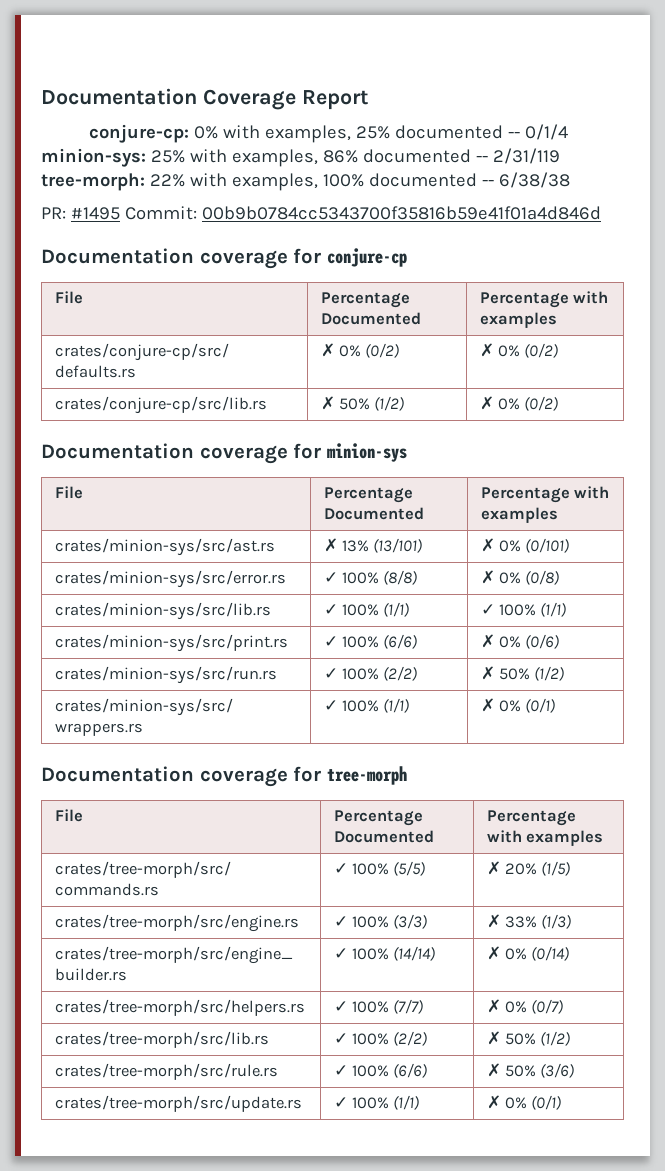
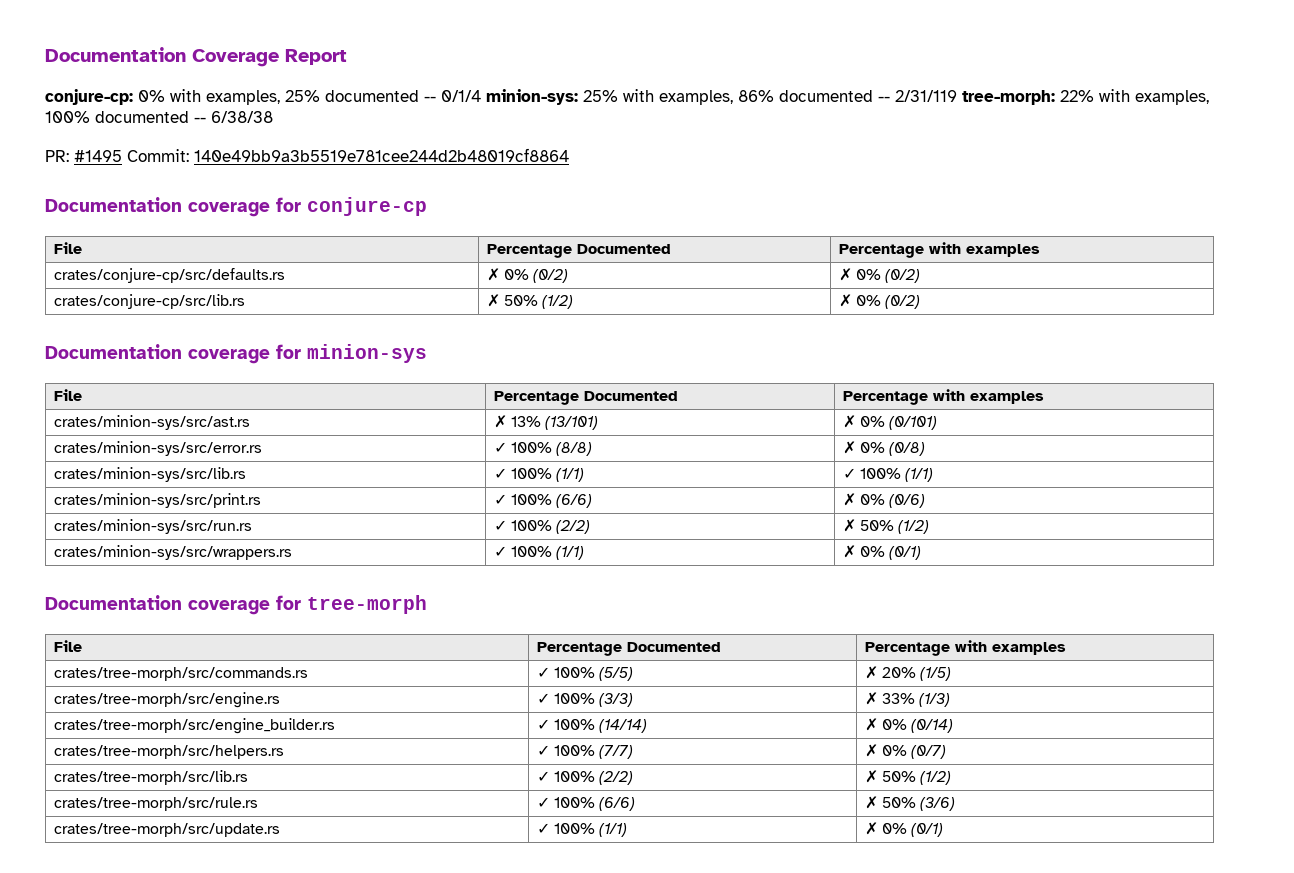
[201,206,601,220] 00b9b0784cc5343700f35816b59e41f01a4d846d -> [194,148,569,162] 140e49bb9a3b5519e781cee244d2b48019cf8864

